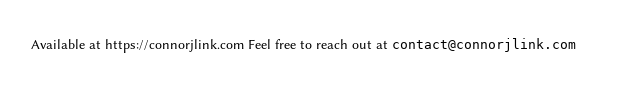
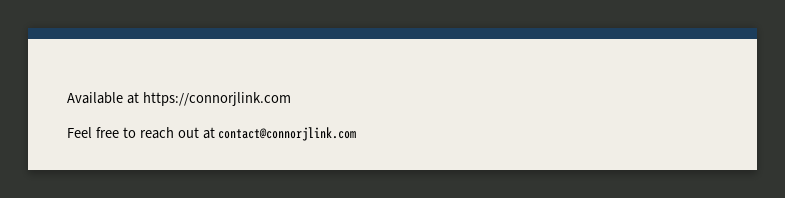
(244, 46) none -> (291, 99) //

